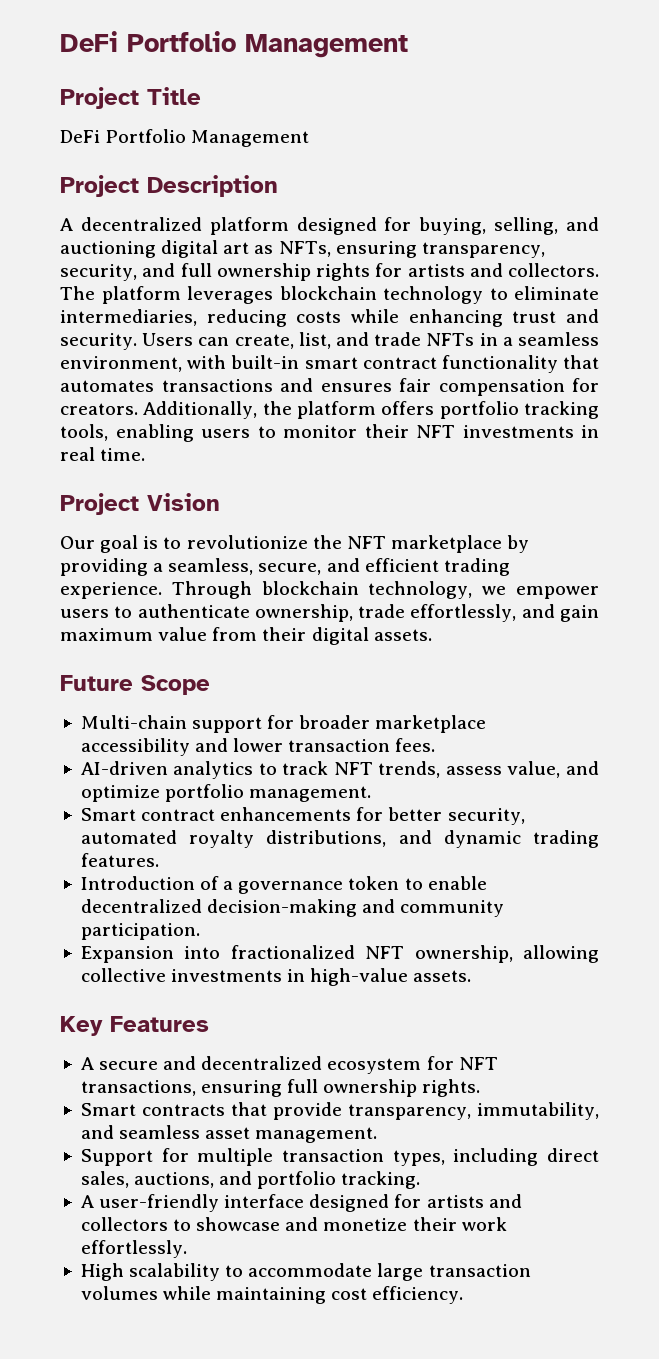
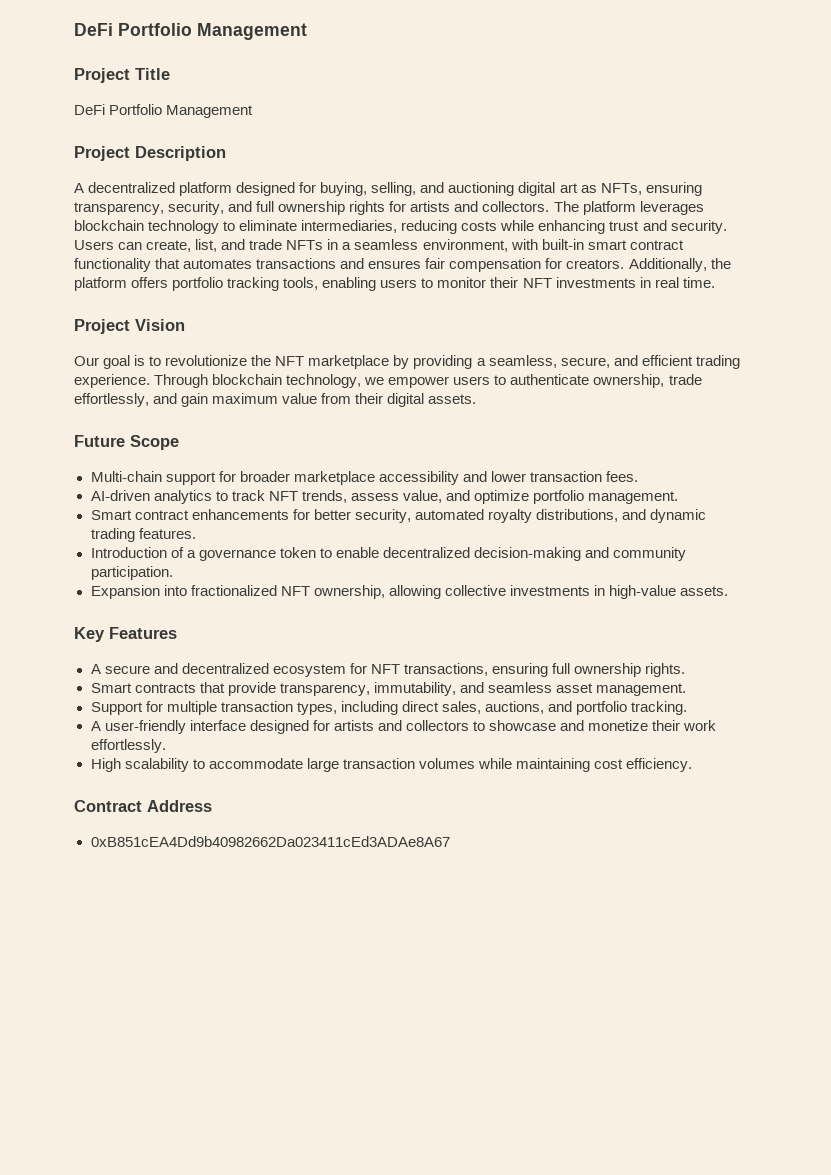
(464, 1295) none -> [74,800,212,812] [90,836,450,847] // Contract Address // 0xB851cEA4Dd9b40982662Da023411cEd3ADAe8A67

